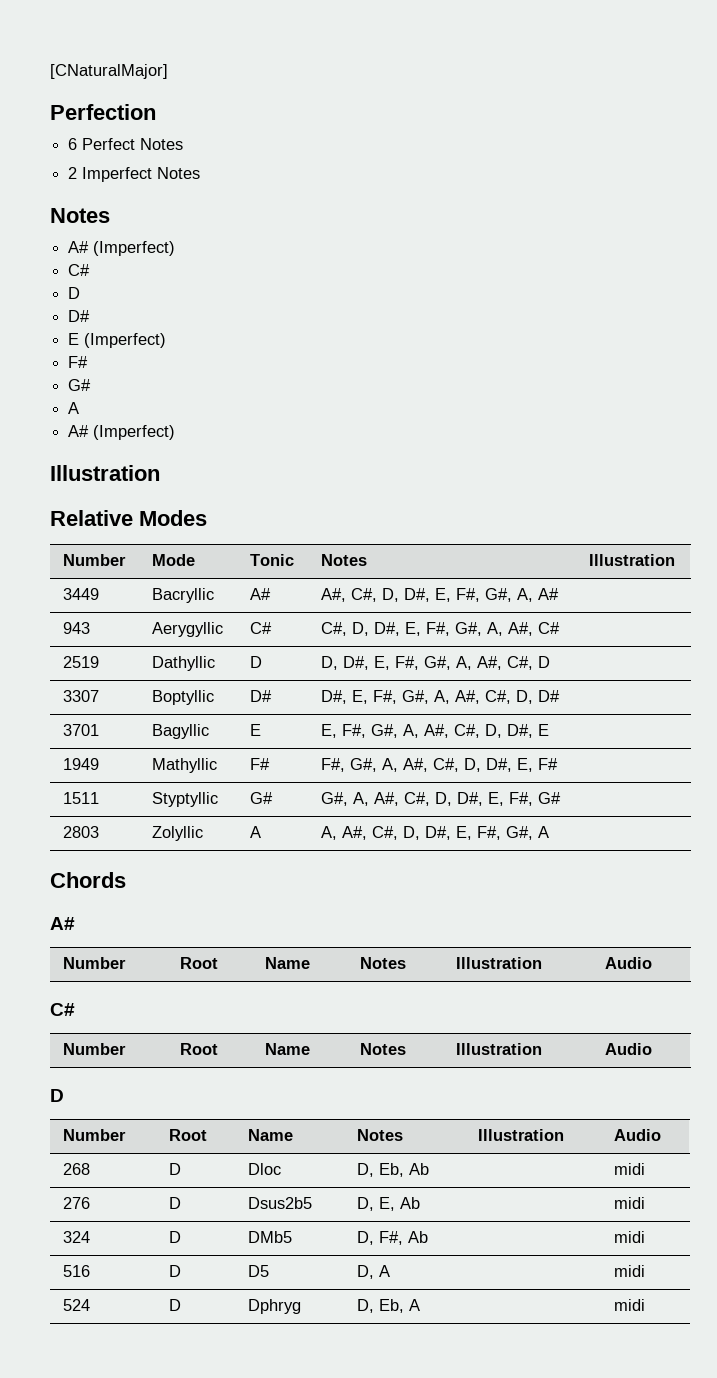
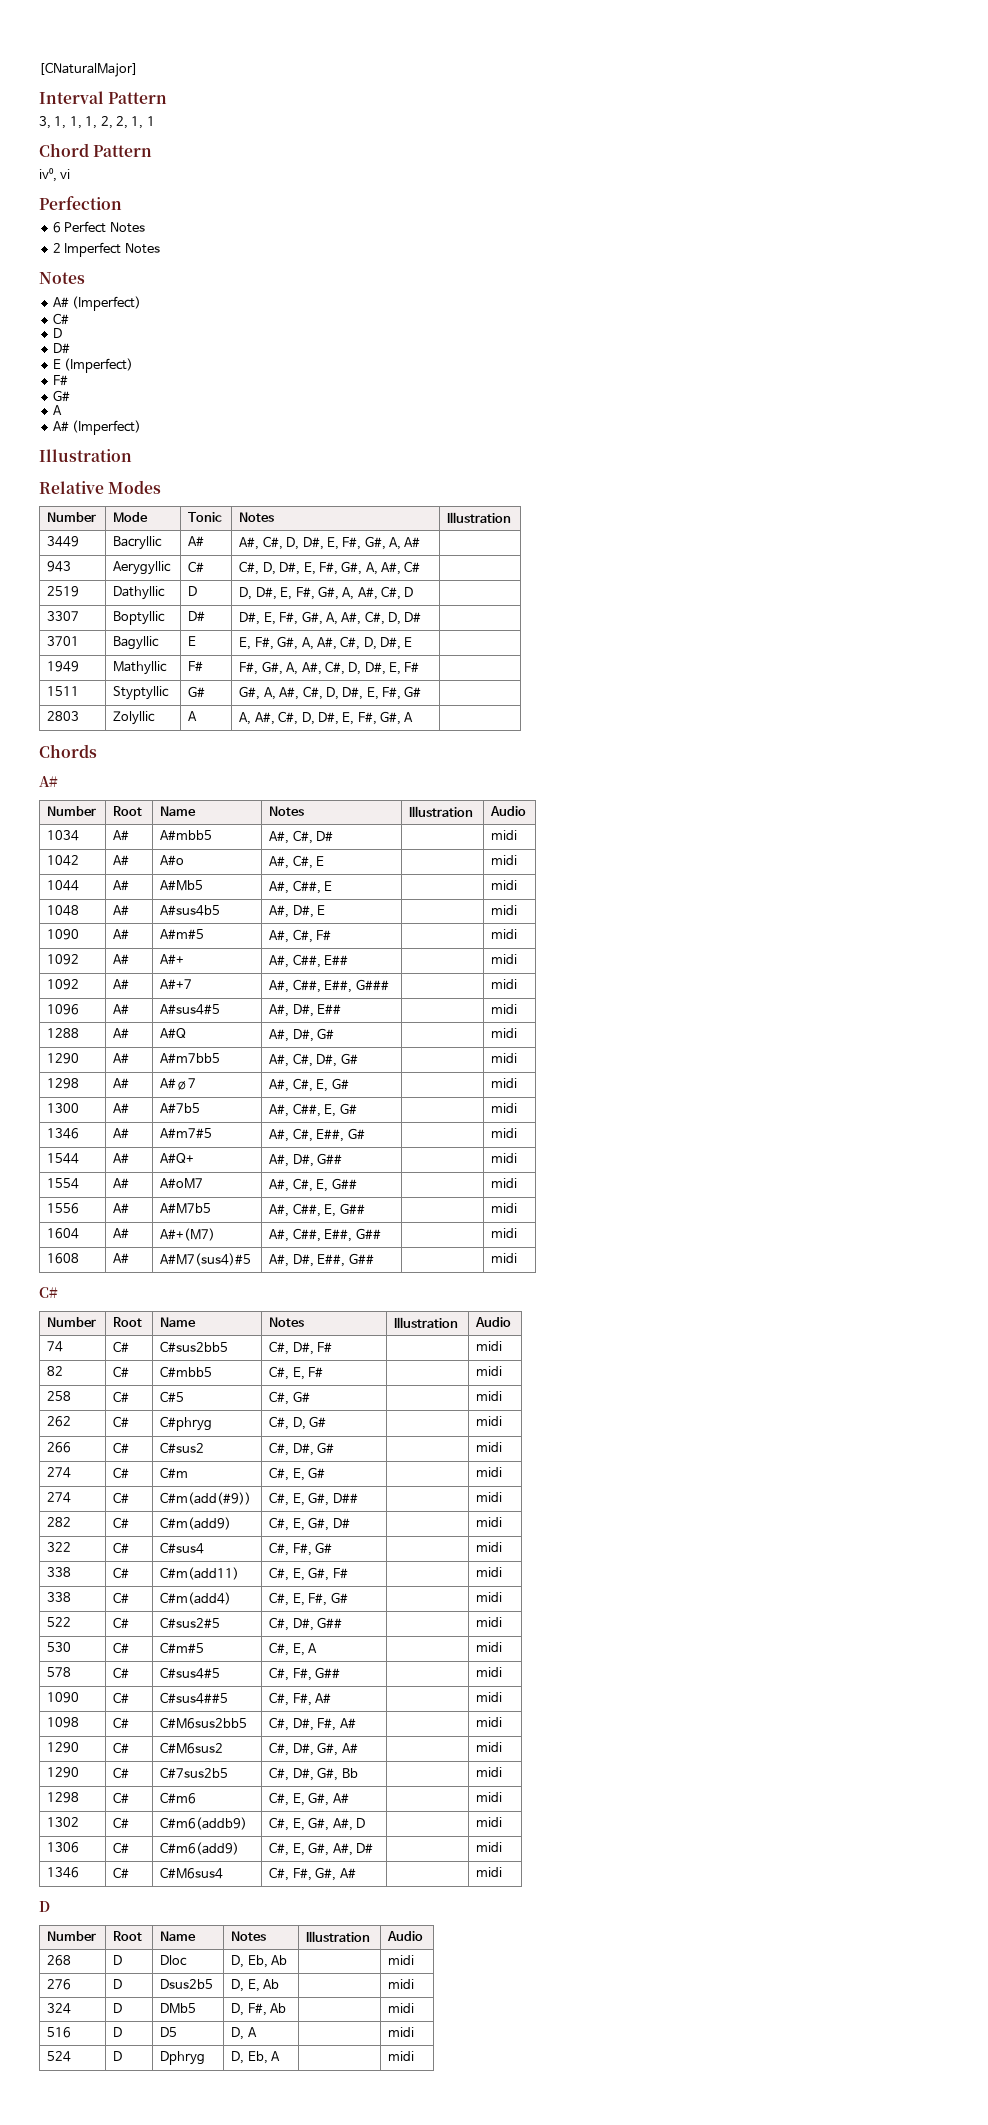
(168, 71) none -> [39,91,168,104] [39,116,155,129] [39,143,153,157] [39,168,71,182] // Interval Pattern // 3, 1, 1, 1, 2, 2, 1, 1 // Chord Pattern // iv⁰, vi
(653, 963) none -> [47,830,80,841] [113,830,130,841] [160,830,213,841] [269,830,334,844] [491,830,518,840] [47,855,80,866] [113,855,130,866] [160,855,185,866] [269,855,325,869] [491,855,518,865] [47,880,80,891] [113,880,130,891] [160,880,204,891] [269,880,333,894] [491,880,518,890] [47,905,80,916] [113,905,130,916] [160,905,221,916] [269,905,326,918] [491,905,518,915] [47,929,80,940] [113,929,130,940] [160,929,205,940] [269,929,332,943] [491,929,518,939] [47,954,80,965] [113,954,130,965] [160,954,185,965] [269,954,349,968] [491,954,518,964] [47,979,80,990] [113,979,130,990] [160,979,193,990] [269,979,389,993] [491,979,518,989] [47,1004,80,1015] [113,1004,130,1015] [160,1004,221,1015] [269,1004,342,1017] [491,1004,518,1014] [47,1028,80,1038] [113,1028,130,1039] [160,1028,187,1039] [269,1028,335,1042] [491,1028,518,1038] [47,1053,80,1064] [113,1053,130,1064] [160,1053,221,1064] [269,1053,358,1067] [491,1053,518,1063] [47,1078,80,1089] [113,1078,130,1089] [160,1078,197,1091] [269,1078,349,1092] [491,1078,518,1088] [47,1103,80,1113] [113,1103,130,1114] [160,1103,201,1114] [269,1103,357,1117] [491,1103,518,1113] [47,1128,80,1139] [113,1128,130,1139] [160,1128,213,1139] [269,1128,365,1142] [491,1128,518,1138] [47,1153,80,1164] [113,1153,130,1164] [160,1153,195,1164] [269,1153,343,1167] [491,1153,518,1163] [47,1178,80,1189] [113,1178,130,1189] [160,1178,204,1189] [269,1178,357,1192] [491,1178,518,1188] [47,1203,80,1214] [113,1203,130,1214] [160,1203,212,1214] [269,1203,365,1217] [491,1203,518,1213] [47,1228,80,1239] [113,1228,130,1239] [160,1228,216,1241] [269,1228,381,1242] [491,1228,518,1238] [47,1253,80,1264] [113,1253,130,1264] [160,1253,252,1266] [269,1253,374,1267] [491,1253,518,1263] // 1034 | A# | A#mbb5 | A#, C#, D# | | midi // 1042 | A# | A#o | A#, C#, E | | midi // 1044 | A# | A#Mb5 | A#, C##, E | | midi // 1048 | A# | A#sus4b5 | A#, D#, E | | midi // 1090 | A# | A#m#5 | A#, C#, F# | | midi // 1092 | A# | A#+ | A#, C##, E## | | midi // 1092 | A# | A#+7 | A#, C##, E##, G### | | midi // 1096 | A# | A#sus4#5 | A#, D#, E## | | midi // 1288 | A# | A#Q | A#, D#, G# | | midi // 1290 | A# | A#m7bb5 | A#, C#, D#, G# | | midi // 1298 | A# | A#ø7 | A#, C#, E, G# | | midi // 1300 | A# | A#7b5 | A#, C##, E, G# | | midi // 1346 | A# | A#m7#5 | A#, C#, E##, G# | | midi // 1544 | A# | A#Q+ | A#, D#, G## | | midi // 1554 | A# | A#oM7 | A#, C#, E, G## | | midi // 1556 | A# | A#M7b5 | A#, C##, E, G## | | midi // 1604 | A# | A#+(M7) | A#, C##, E##, G## | | midi // 1608 | A# | A#M7(sus4)#5 | A#, D#, E##, G## | | midi
(653, 1049) none -> [47,1341,64,1352] [113,1341,130,1353] [160,1341,229,1353] [269,1341,333,1355] [476,1341,503,1351] [47,1366,64,1376] [113,1366,130,1378] [160,1366,213,1378] [269,1366,324,1380] [476,1366,503,1376] [47,1391,72,1401] [113,1391,130,1403] [160,1391,185,1403] [269,1391,310,1405] [476,1391,503,1401] [47,1416,72,1427] [113,1416,130,1428] [160,1416,213,1431] [269,1416,327,1430] [476,1416,503,1426] [47,1442,72,1453] [113,1442,130,1454] [160,1442,205,1454] [269,1442,335,1456] [476,1442,503,1452] [47,1467,72,1478] [113,1467,130,1479] [160,1467,189,1479] [269,1467,326,1481] [476,1467,503,1477] [47,1492,72,1503] [113,1492,130,1504] [160,1492,252,1505] [269,1492,358,1506] [476,1492,503,1502] [47,1517,72,1527] [113,1517,130,1529] [160,1517,232,1530] [269,1517,350,1531] [476,1517,503,1527] [47,1542,72,1552] [113,1542,130,1554] [160,1542,205,1554] [269,1542,333,1556] [476,1542,503,1552] [47,1567,72,1577] [113,1567,130,1579] [160,1567,240,1580] [269,1567,348,1581] [476,1567,503,1577] [47,1592,72,1602] [113,1592,130,1604] [160,1592,232,1605] [269,1592,348,1606] [476,1592,503,1602] [47,1617,72,1627] [113,1617,130,1629] [160,1617,221,1629] [269,1617,343,1631] [476,1617,503,1627] [47,1642,72,1652] [113,1642,130,1654] [160,1642,205,1654] [269,1642,318,1656] [476,1642,503,1652] [47,1667,72,1677] [113,1667,130,1679] [160,1667,221,1679] [269,1667,341,1681] [476,1667,503,1677] [47,1692,80,1703] [113,1692,130,1704] [160,1692,229,1704] [269,1692,332,1706] [476,1692,503,1702] [47,1717,80,1728] [113,1717,130,1729] [160,1717,248,1729] [269,1717,356,1731] [476,1717,503,1727] [47,1742,80,1753] [113,1742,130,1754] [160,1742,224,1754] [269,1742,358,1756] [476,1742,503,1752] [47,1767,80,1778] [113,1767,130,1779] [160,1767,229,1779] [269,1767,358,1781] [476,1767,503,1777] [47,1792,80,1803] [113,1792,130,1804] [160,1792,197,1804] [269,1792,349,1806] [476,1792,503,1802] [47,1817,80,1827] [113,1817,130,1829] [160,1817,248,1830] [269,1817,365,1831] [476,1817,503,1827] [47,1842,80,1853] [113,1842,130,1854] [160,1842,240,1855] [269,1842,373,1856] [476,1842,503,1852] [47,1867,80,1878] [113,1867,130,1879] [160,1867,224,1879] [269,1867,356,1881] [476,1867,503,1877] // 74 | C# | C#sus2bb5 | C#, D#, F# | | midi // 82 | C# | C#mbb5 | C#, E, F# | | midi // 258 | C# | C#5 | C#, G# | | midi // 262 | C# | C#phryg | C#, D, G# | | midi // 266 | C# | C#sus2 | C#, D#, G# | | midi // 274 | C# | C#m | C#, E, G# | | midi // 274 | C# | C#m(add(#9)) | C#, E, G#, D## | | midi // 282 | C# | C#m(add9) | C#, E, G#, D# | | midi // 322 | C# | C#sus4 | C#, F#, G# | | midi // 338 | C# | C#m(add11) | C#, E, G#, F# | | midi // 338 | C# | C#m(add4) | C#, E, F#, G# | | midi // 522 | C# | C#sus2#5 | C#, D#, G## | | midi // 530 | C# | C#m#5 | C#, E, A | | midi // 578 | C# | C#sus4#5 | C#, F#, G## | | midi // 1090 | C# | C#sus4##5 | C#, F#, A# | | midi // 1098 | C# | C#M6sus2bb5 | C#, D#, F#, A# | | midi // 1290 | C# | C#M6sus2 | C#, D#, G#, A# | | midi // 1290 | C# | C#7sus2b5 | C#, D#, G#, Bb | | midi // 1298 | C# | C#m6 | C#, E, G#, A# | | midi // 1302 | C# | C#m6(addb9) | C#, E, G#, A#, D | | midi // 1306 | C# | C#m6(add9) | C#, E, G#, A#, D# | | midi // 1346 | C# | C#M6sus4 | C#, F#, G#, A# | | midi

